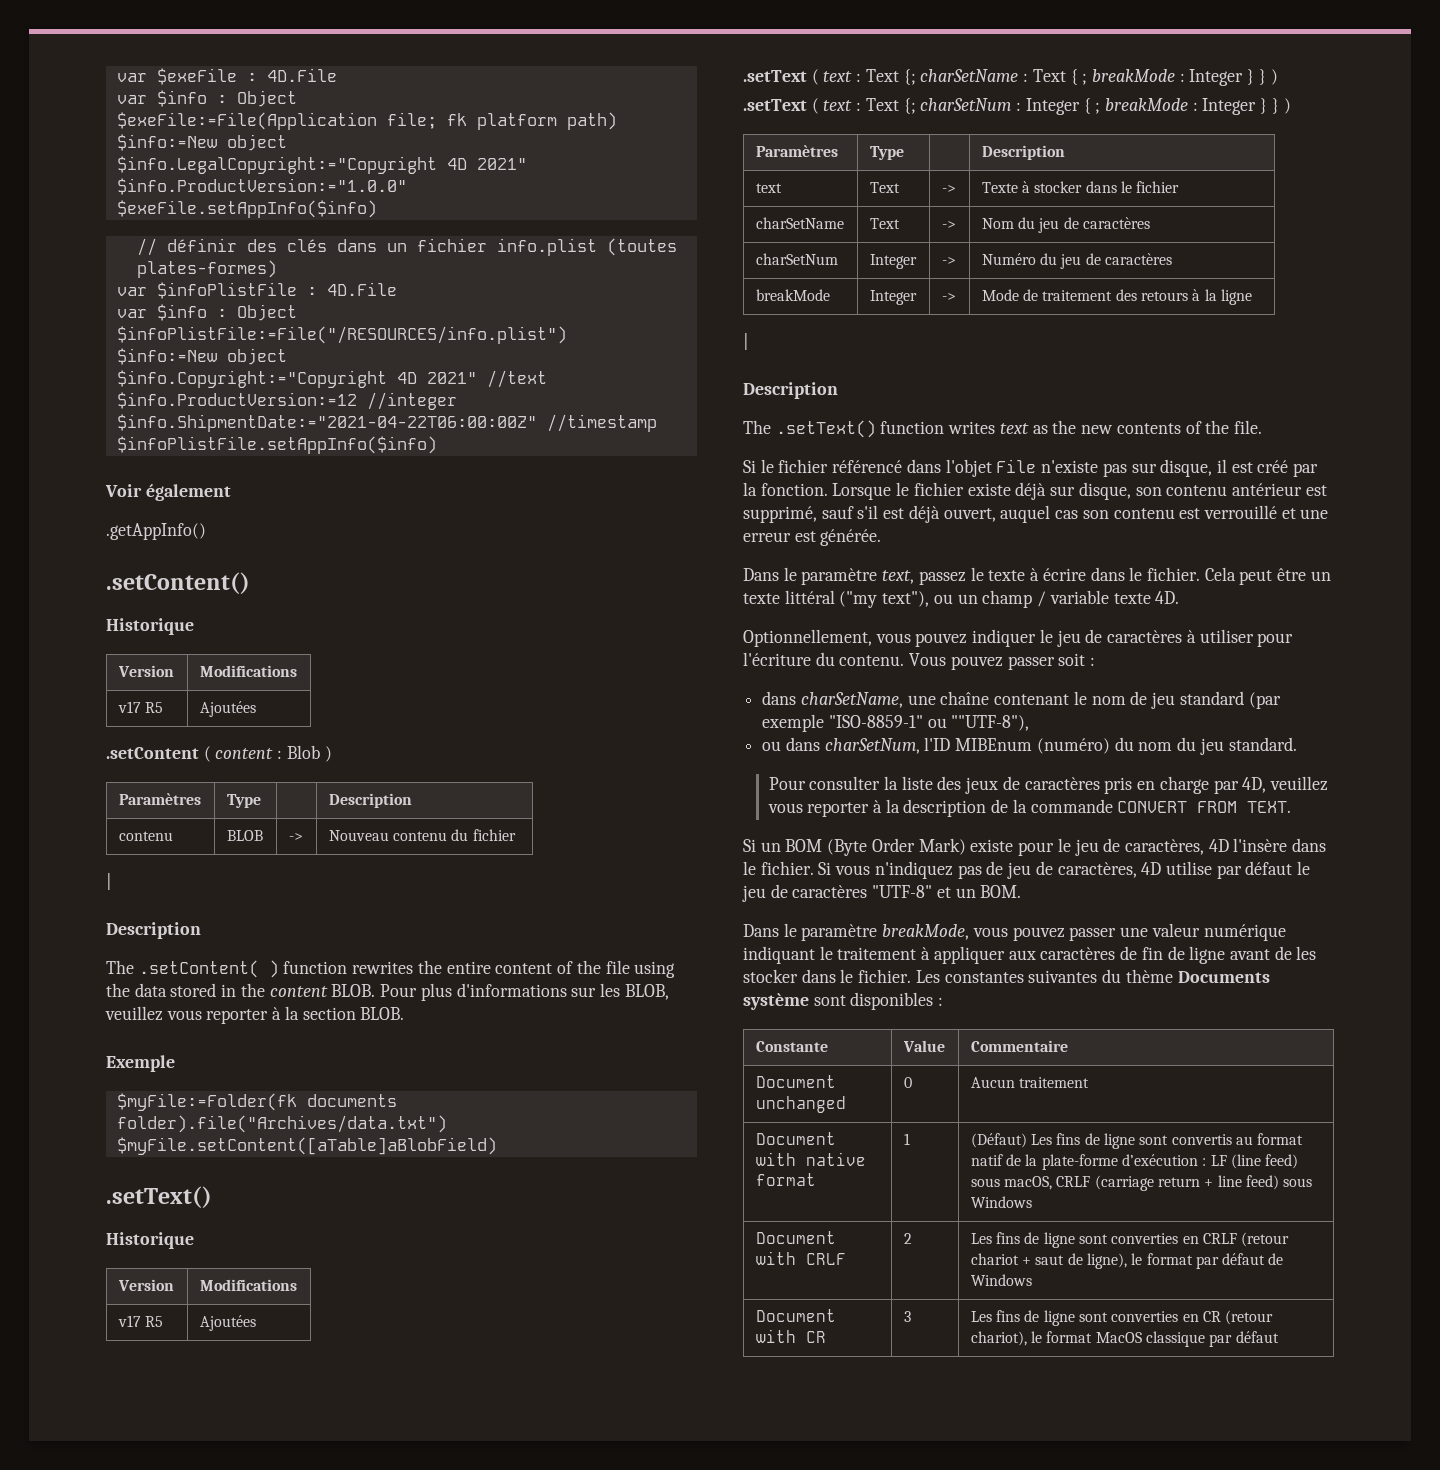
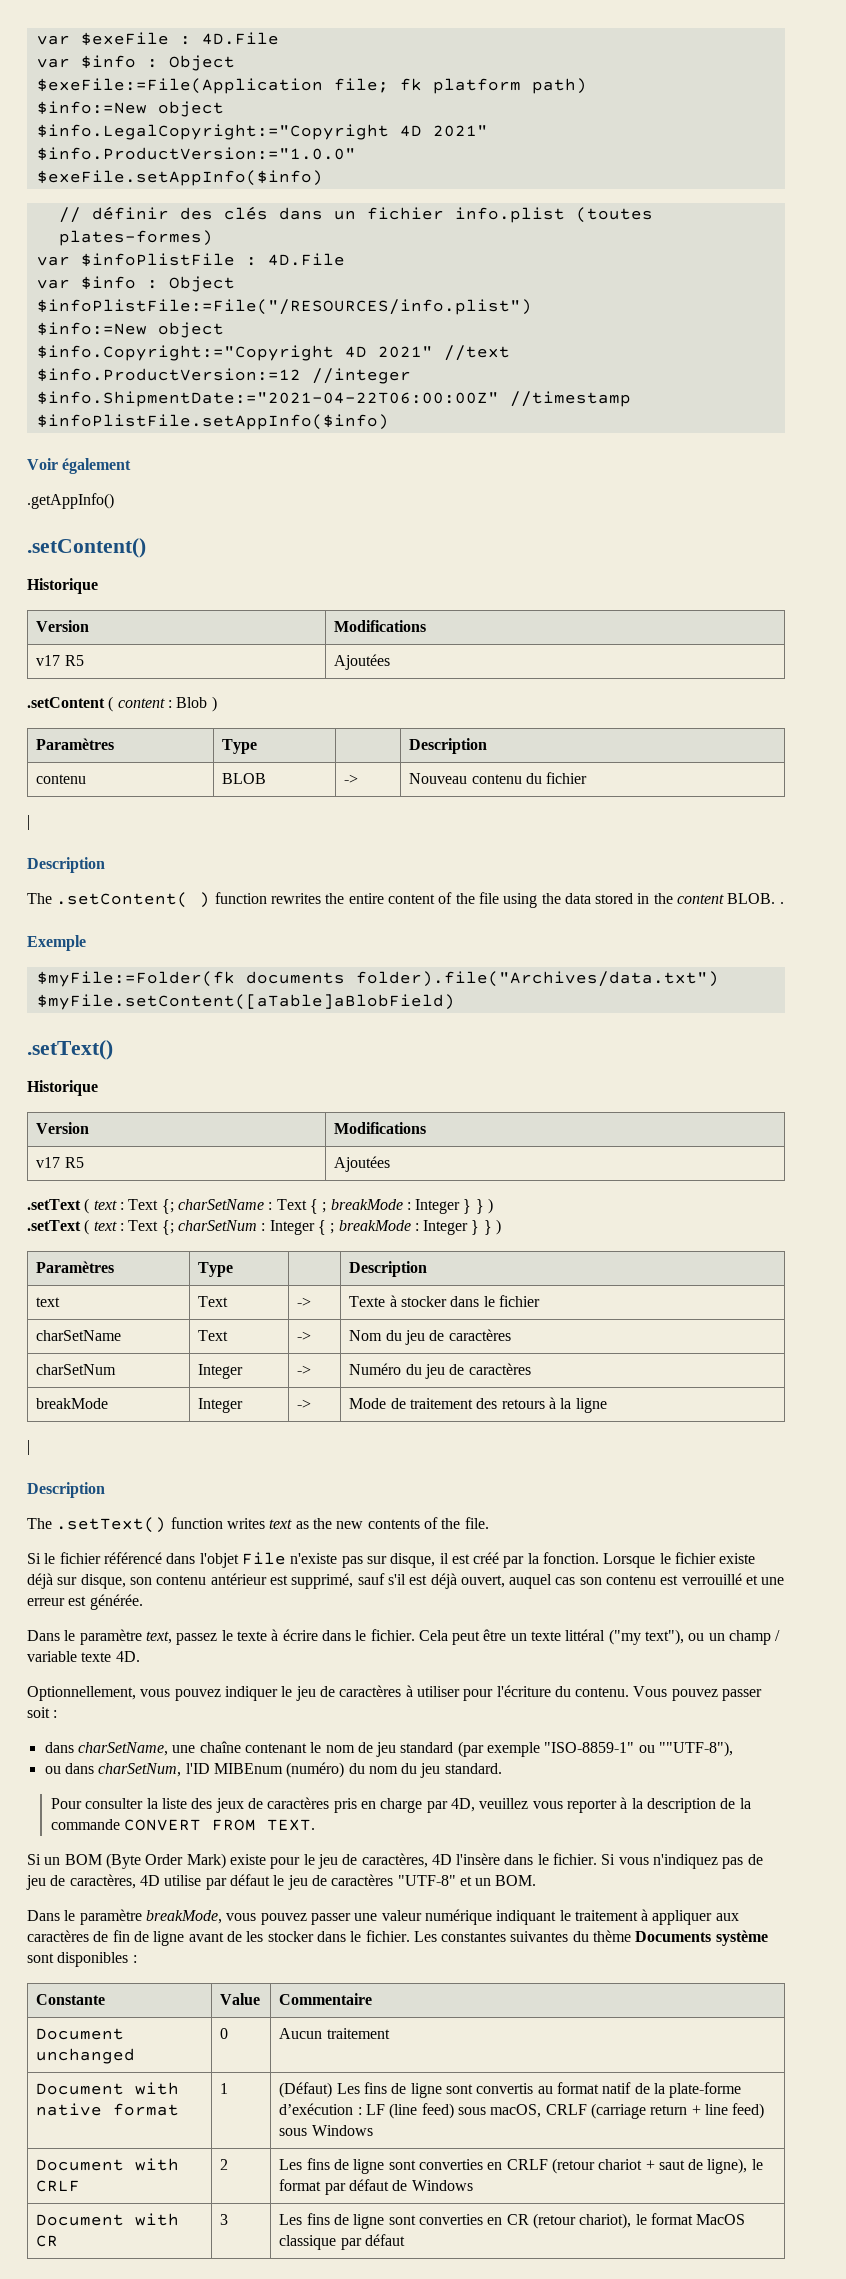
[380,983,669,1001] [105,1006,405,1024] Pour plus d'informations sur les BLOB, veuillez vous reporter à la section BLOB. -> [779,902,784,904] .

